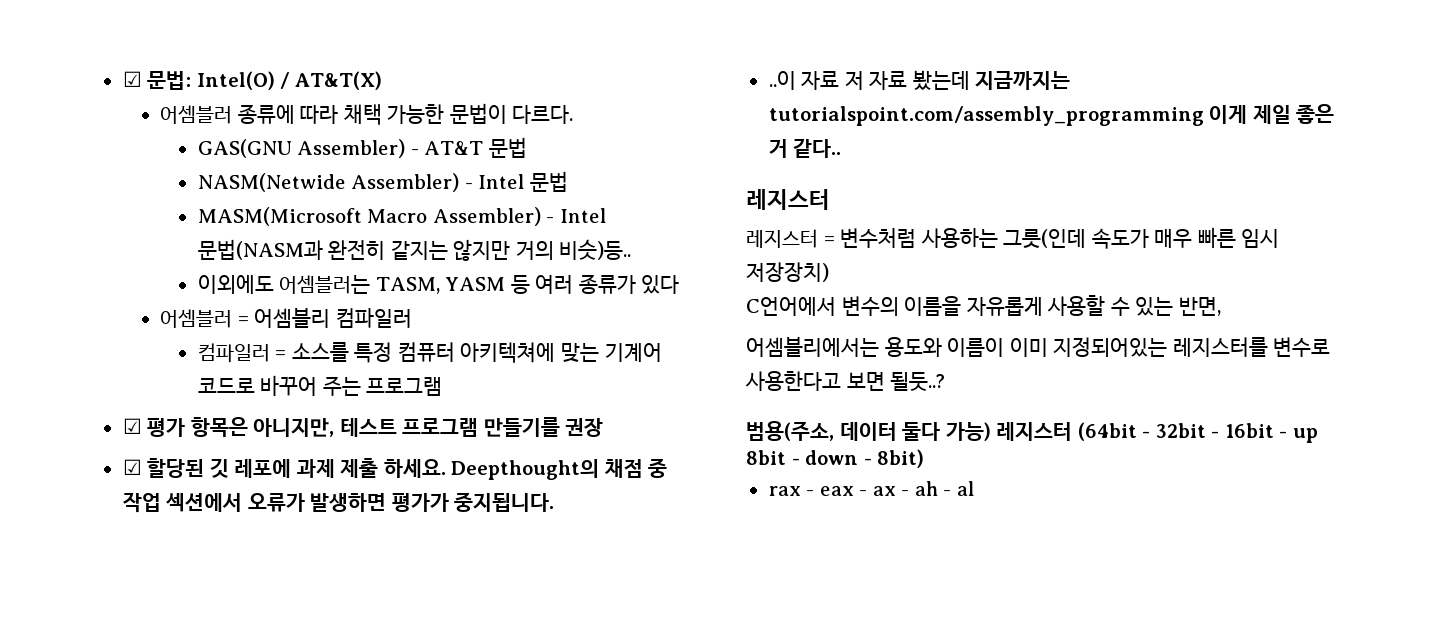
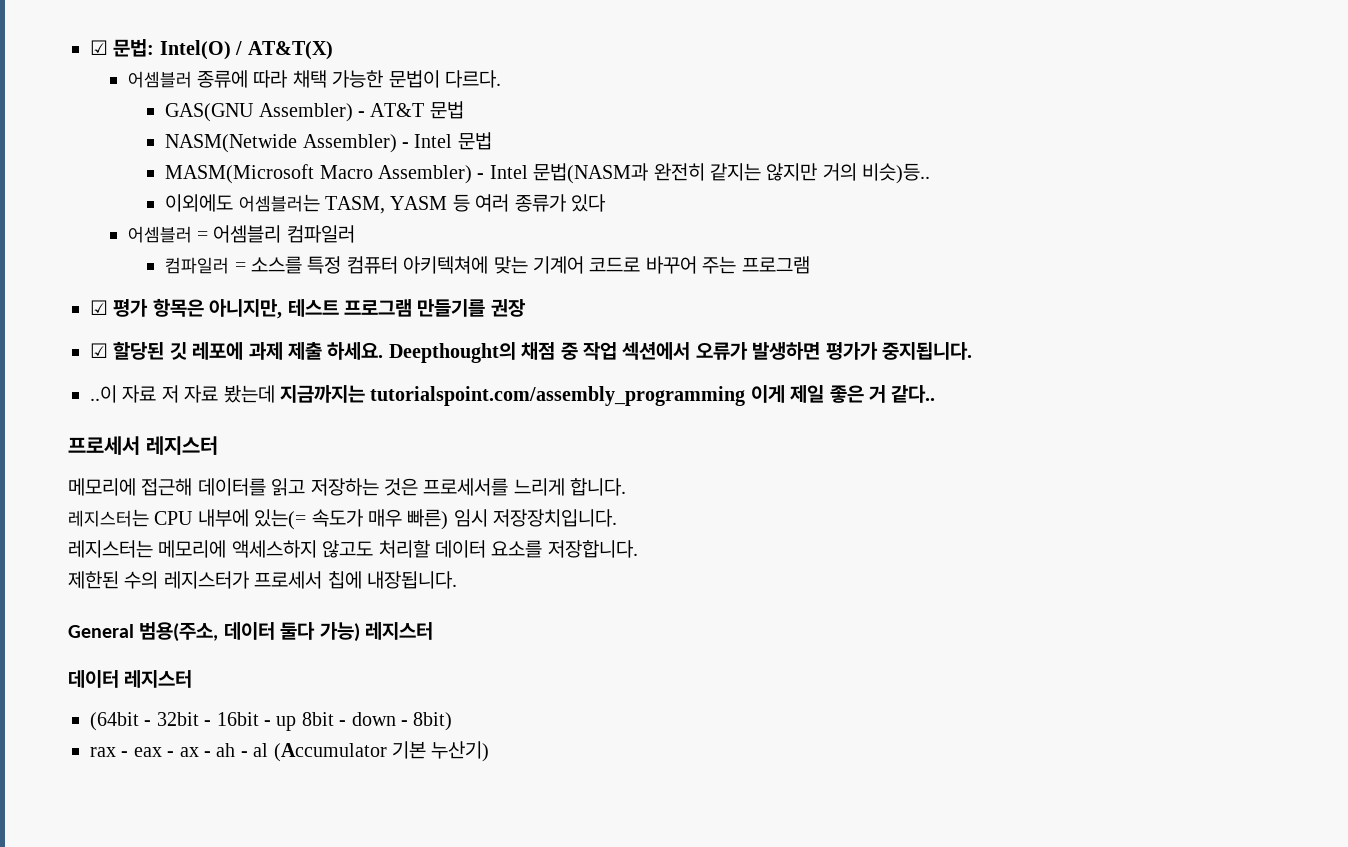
[746,189,830,210] [746,227,1280,249] [746,262,829,282] [746,295,1221,316] [746,336,1331,357] [745,371,946,391] 레지스터 // 레지스터 = 변수처럼 사용하는 그릇(인데 속도가 매우 빠른 임시 저장장치) // C언어에서 변수의 이름을 자유롭게 사용할 수 있는 반면, // 어셈블리에서는 용도와 이름이 이미 지정되어있는 레지스터를 변수로 사용한다고 보면 될듯..? // -> [68,436,218,455] [68,478,627,496] [68,509,618,530] [68,540,638,558] [68,571,457,589] [68,624,134,638] 프로세서 레지스터 // 메모리에 접근해 데이터를 읽고 저장하는 것은 프로세서를 느리게 합니다. // 레지스터는 CPU 내부에 있는(= 속도가 매우 빠른) 임시 저장장치입니다. // 레지스터는 메모리에 액세스하지 않고도 처리할 데이터 요소를 저장합니다. // 제한된 수의 레지스터가 프로세서 칩에 내장됩니다. // General
(1073, 431) none -> [68,670,193,688] // 데이터 레지스터 //
(974, 488) none -> [273,741,490,762] (Accumulator 기본 누산기)

